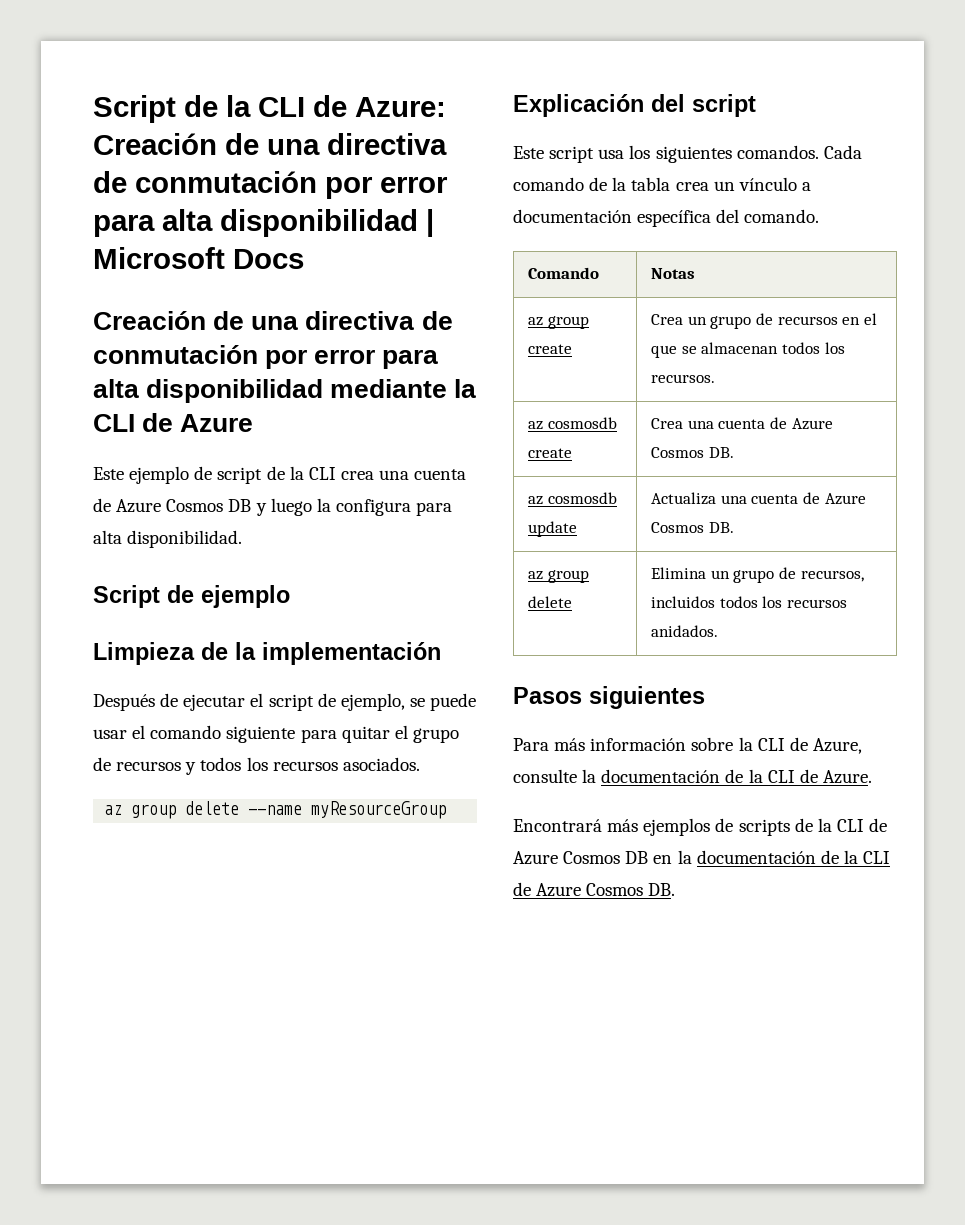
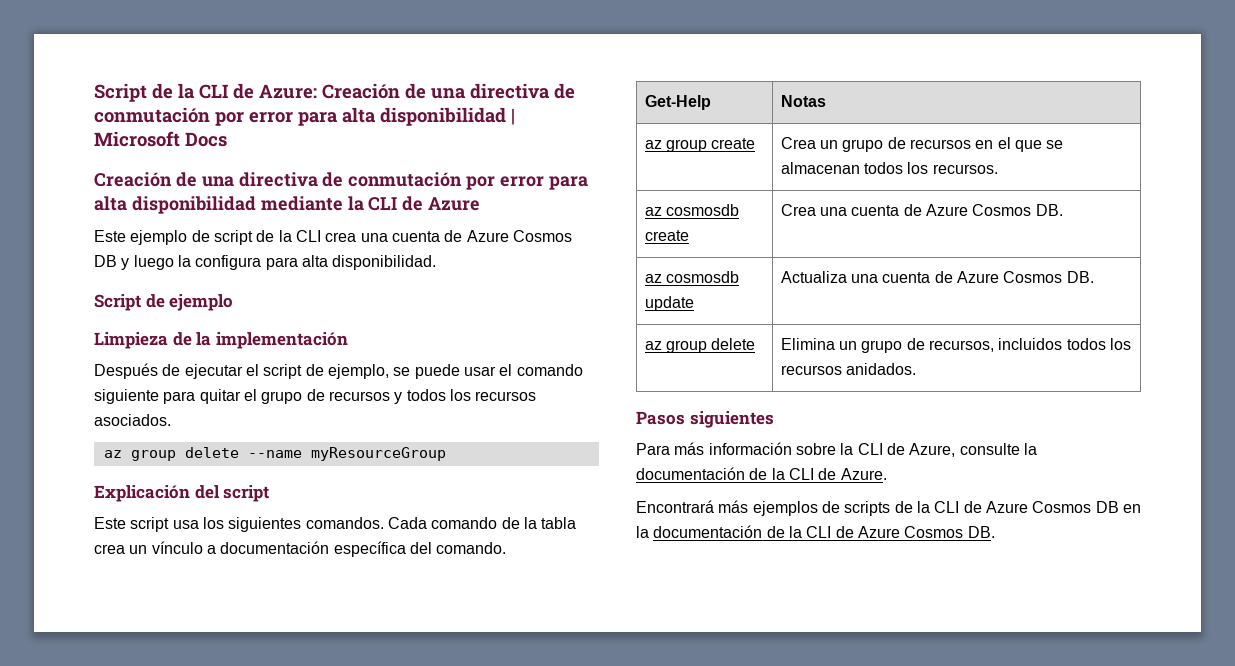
[528,267,600,279] Comando -> [644,95,711,110] Get-Help

